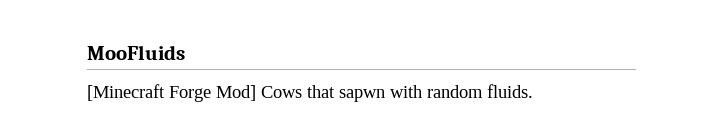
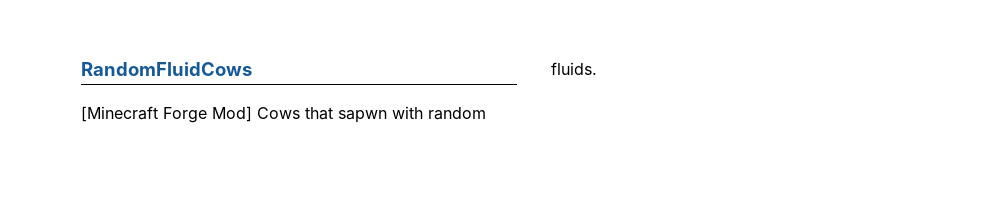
[87,45,185,60] MooFluids -> [81,62,252,76] RandomFluidCows

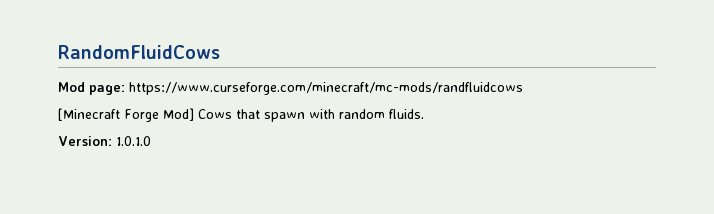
(252, 69) none -> [58,82,523,95] // Mod page: https://www.curseforge.com/minecraft/mc-mods/randfluidcows
[338,110,387,123] sapwn -> [264,112,305,122] spawn
(597, 68) none -> [58,136,151,146] // Version: 1.0.1.0

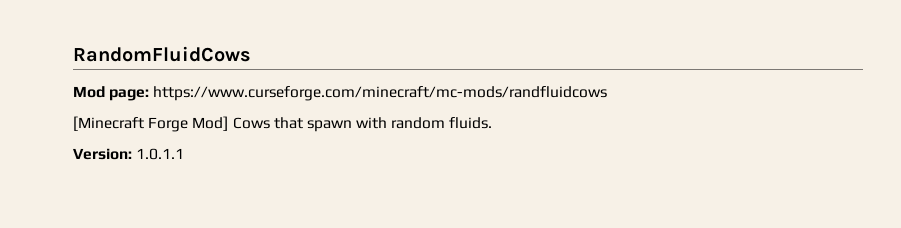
[116,136,151,146] 1.0.1.0 -> [136,148,185,160] 1.0.1.1

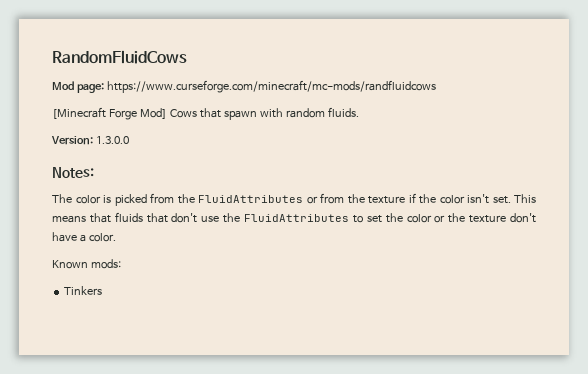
[136,148,185,160] 1.0.1.1 -> [95,136,129,144] [52,167,94,178] [52,193,536,206] [52,212,536,223] [52,232,116,242] [52,259,121,269] [64,286,103,295] 1.3.0.0 // Notes: // The color is picked from the FluidAttributes or from the texture if the color isn't set. This means that fluids that don't use the FluidAttributes to set the color or the texture don't have a color. // Known mods: // Tinkers

